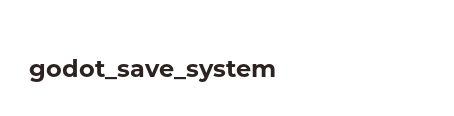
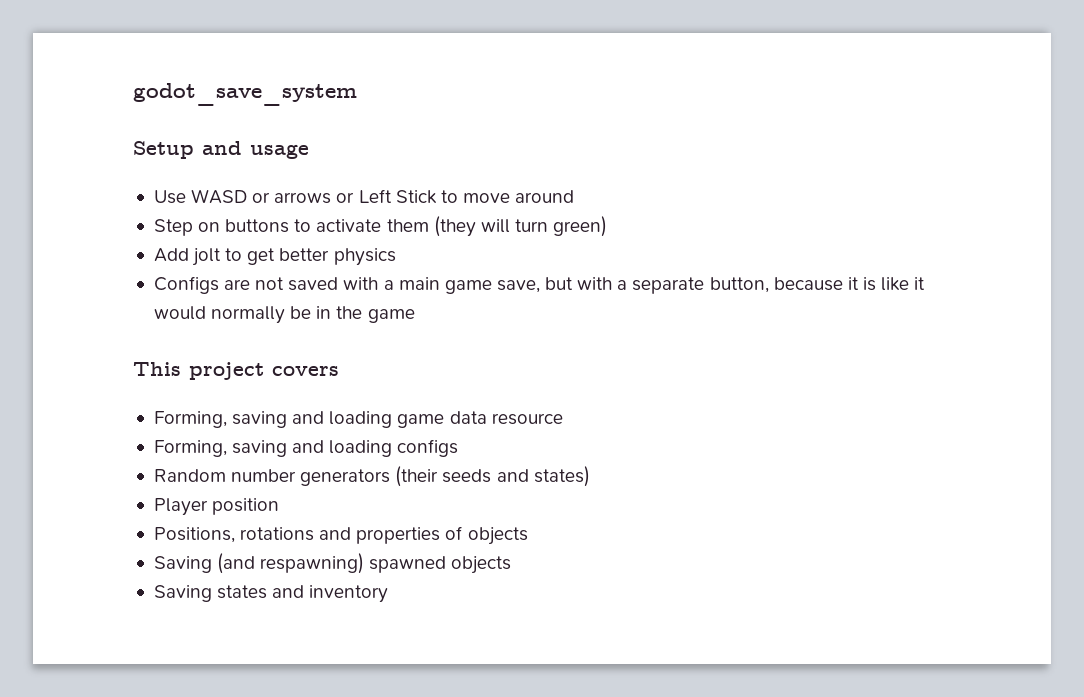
(276, 70) none -> [133,141,309,159] [153,189,575,204] [153,216,608,237] [153,248,396,266] [153,276,926,294] [153,306,415,324] [133,362,339,380] [153,411,563,428] [153,439,459,457] [153,466,590,487] [153,498,280,516] [153,526,528,545] [153,553,512,574] [153,585,389,603] // Setup and usage // Use WASD or arrows or Left Stick to move around // Step on buttons to activate them (they will turn green) // Add jolt to get better physics // Configs are not saved with a main game save, but with a separate button, because it is like it would normally be in the game // This project covers // Forming, saving and loading game data resource // Forming, saving and loading configs // Random number generators (their seeds and states) // Player position // Positions, rotations and properties of objects // Saving (and respawning) spawned objects // Saving states and inventory

